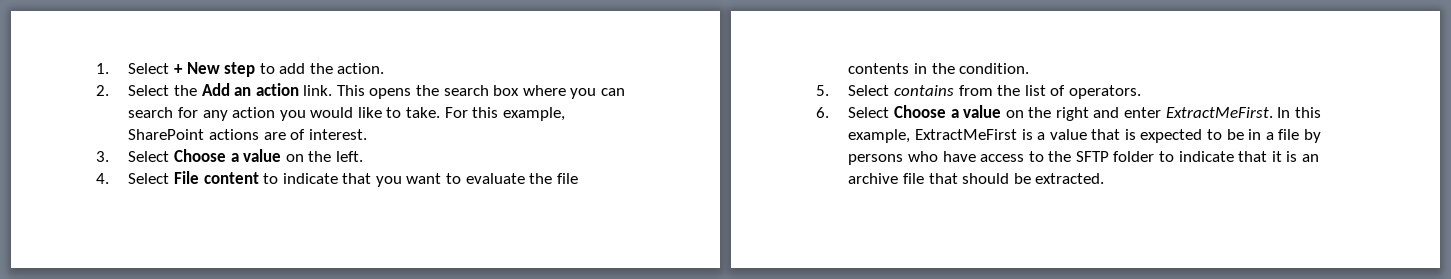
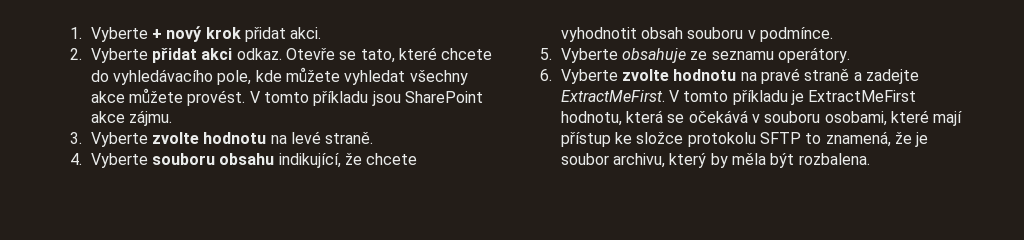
[128,62,385,77] [96,83,625,99] [128,107,565,121] [128,129,367,140] [96,149,363,162] [96,171,578,187] [848,63,1030,74] [816,85,1141,99] [816,105,1321,121] [848,129,1321,143] [848,151,1319,165] [848,173,1105,184] Select + New step to add the action. // 2. Select the Add an action link. This opens the search box where you can search for any action you would like to take. For this example, SharePoint actions are of interest. // 3. Select Choose a value on the left. // 4. Select File content to indicate that you want to evaluate the file contents in the condition. // 5. Select contains from the list of operators. // 6. Select Choose a value on the right and enter ExtractMeFirst. In this example, ExtractMeFirst is a value that is expected to be in a file by persons who have access to the SFTP folder to indicate that it is an archive file that should be extracted. -> [90,26,322,42] [70,47,493,63] [90,67,468,85] [90,88,483,106] [90,110,172,126] [70,131,374,147] [70,153,418,168] [560,27,833,42] [540,47,850,63] [540,68,919,84] [560,90,917,105] [560,110,963,126] [560,131,929,147] [560,153,870,168] Vyberte + nový krok přidat akci. // 2. Vyberte přidat akci odkaz. Otevře se tato, které chcete do vyhledávacího pole, kde můžete vyhledat všechny akce můžete provést. V tomto příkladu jsou SharePoint akce zájmu. // 3. Vyberte zvolte hodnotu na levé straně. // 4. Vyberte souboru obsahu indikující, že chcete vyhodnotit obsah souboru v podmínce. // 5. Vyberte obsahuje ze seznamu operátory. // 6. Vyberte zvolte hodnotu na pravé straně a zadejte ExtractMeFirst. V tomto příkladu je ExtractMeFirst hodnotu, která se očekává v souboru osobami, které mají přístup ke složce protokolu SFTP to znamená, že je soubor archivu, který by měla být rozbalena.

